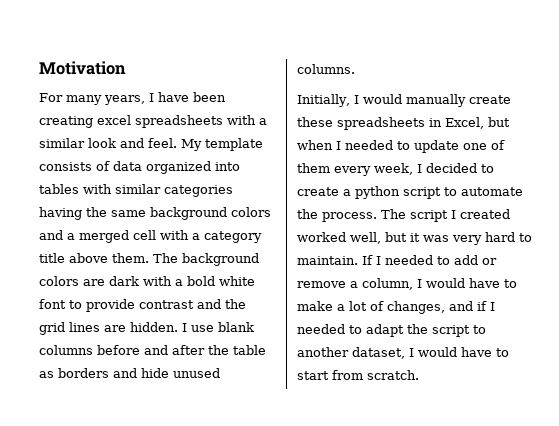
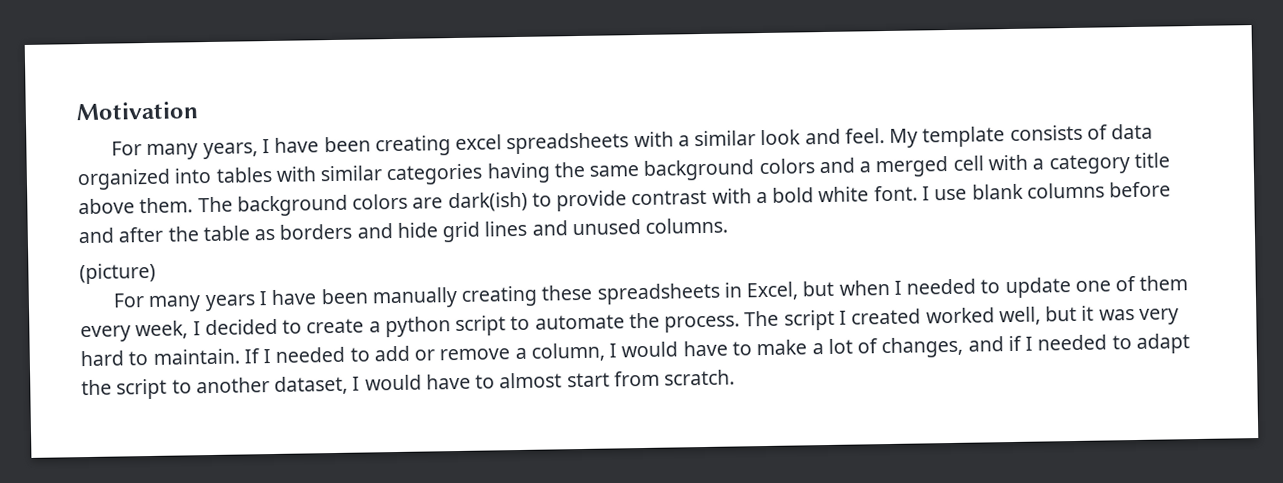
[109,276,255,286] [39,299,246,312] [39,322,178,335] dark with a bold white font to provide contrast and the grid lines are hidden. -> [447,185,918,213] dark(ish) to provide contrast with a bold white font.
(169, 373) none -> [442,220,568,243] grid lines and
[297,94,511,107] Initially, I would manually create -> [79,262,156,285] [113,285,539,313] (picture) // For many years I have been manually creating
(509, 352) none -> [499,372,563,389] almost

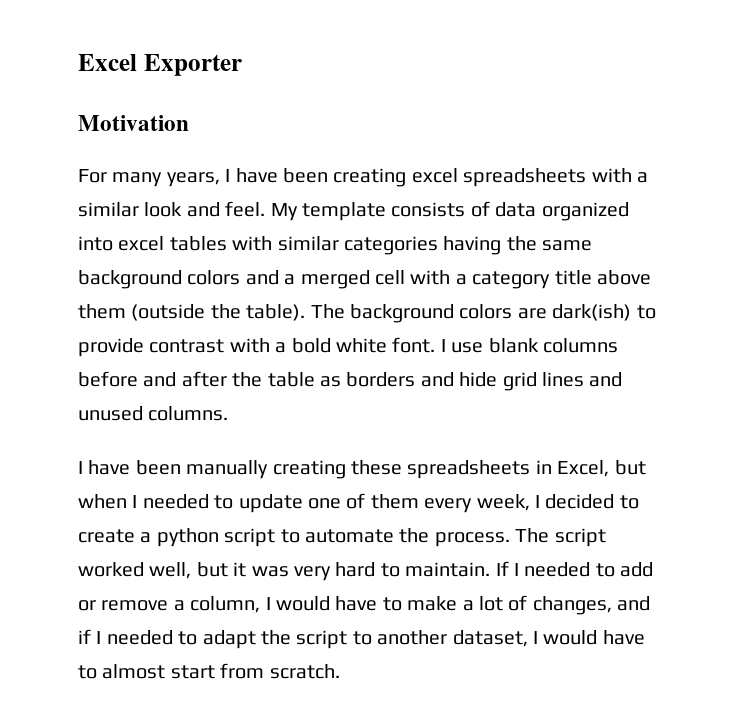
(76, 111) none -> [78,54,242,76] Excel Exporter //
(212, 175) none -> [118,236,165,251] excel
[139,197,194,214] them. -> [78,304,306,321] them (outside the table).
[79,262,156,285] [113,293,256,313] (picture) // For many years -> (229, 413) none
[838,308,922,325] I created -> (606, 537) none

